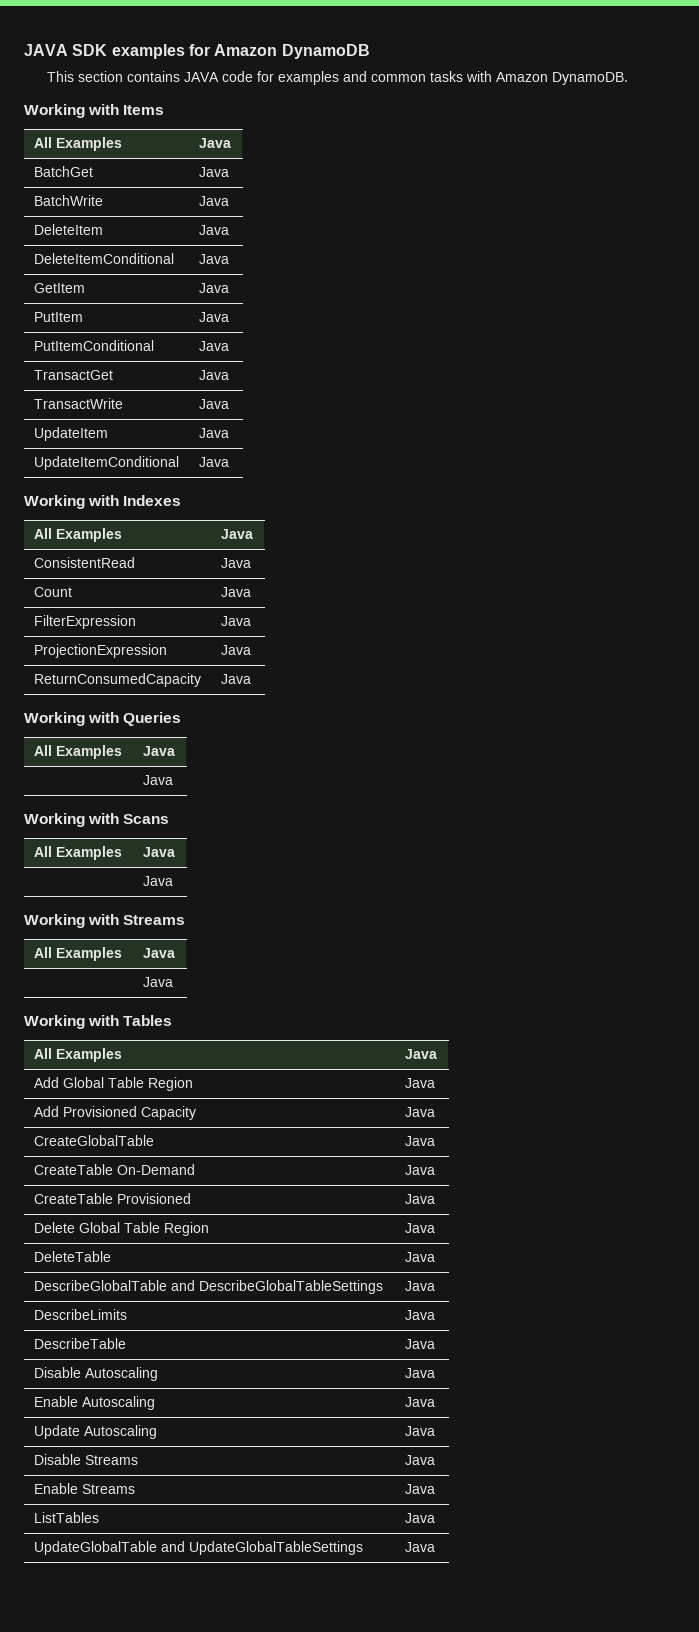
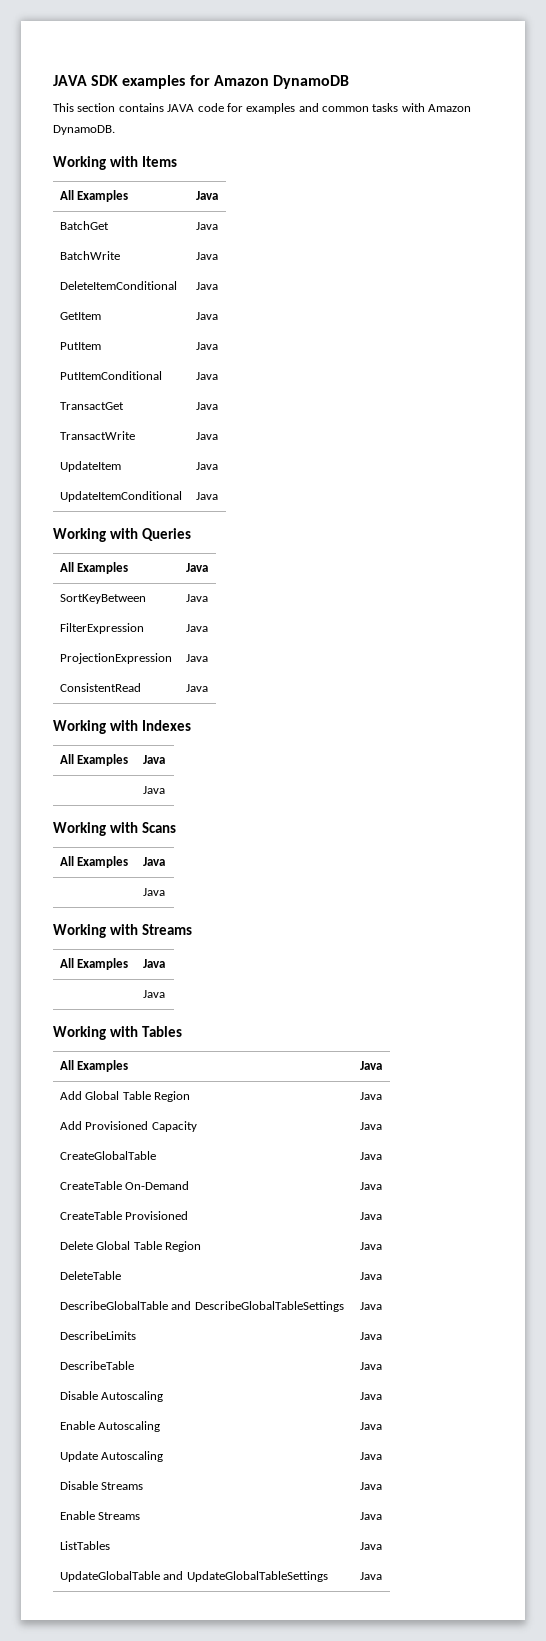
[33,224,103,235] [198,225,229,235] // DeleteItem | Java -> (218, 256) none
[123,495,182,506] [33,528,122,542] [220,529,253,539] [33,557,135,568] [220,558,251,568] [33,587,72,597] Indexes // All Examples | Java // ConsistentRead | Java // Count -> [141,528,191,541] [59,562,129,574] [185,563,208,572] [59,594,146,604] Queries // All Examples | Java // SortKeyBetween
[33,673,201,687] [220,674,251,684] [24,712,182,726] ReturnConsumedCapacity | Java // Working with Queries -> [59,683,141,692] [185,684,208,692] [53,720,191,734] ConsistentRead | Java // Working with Indexes

